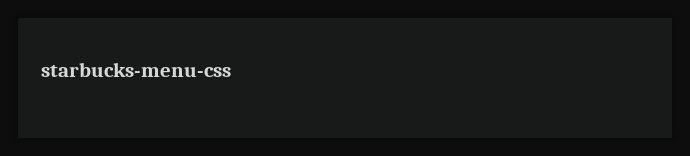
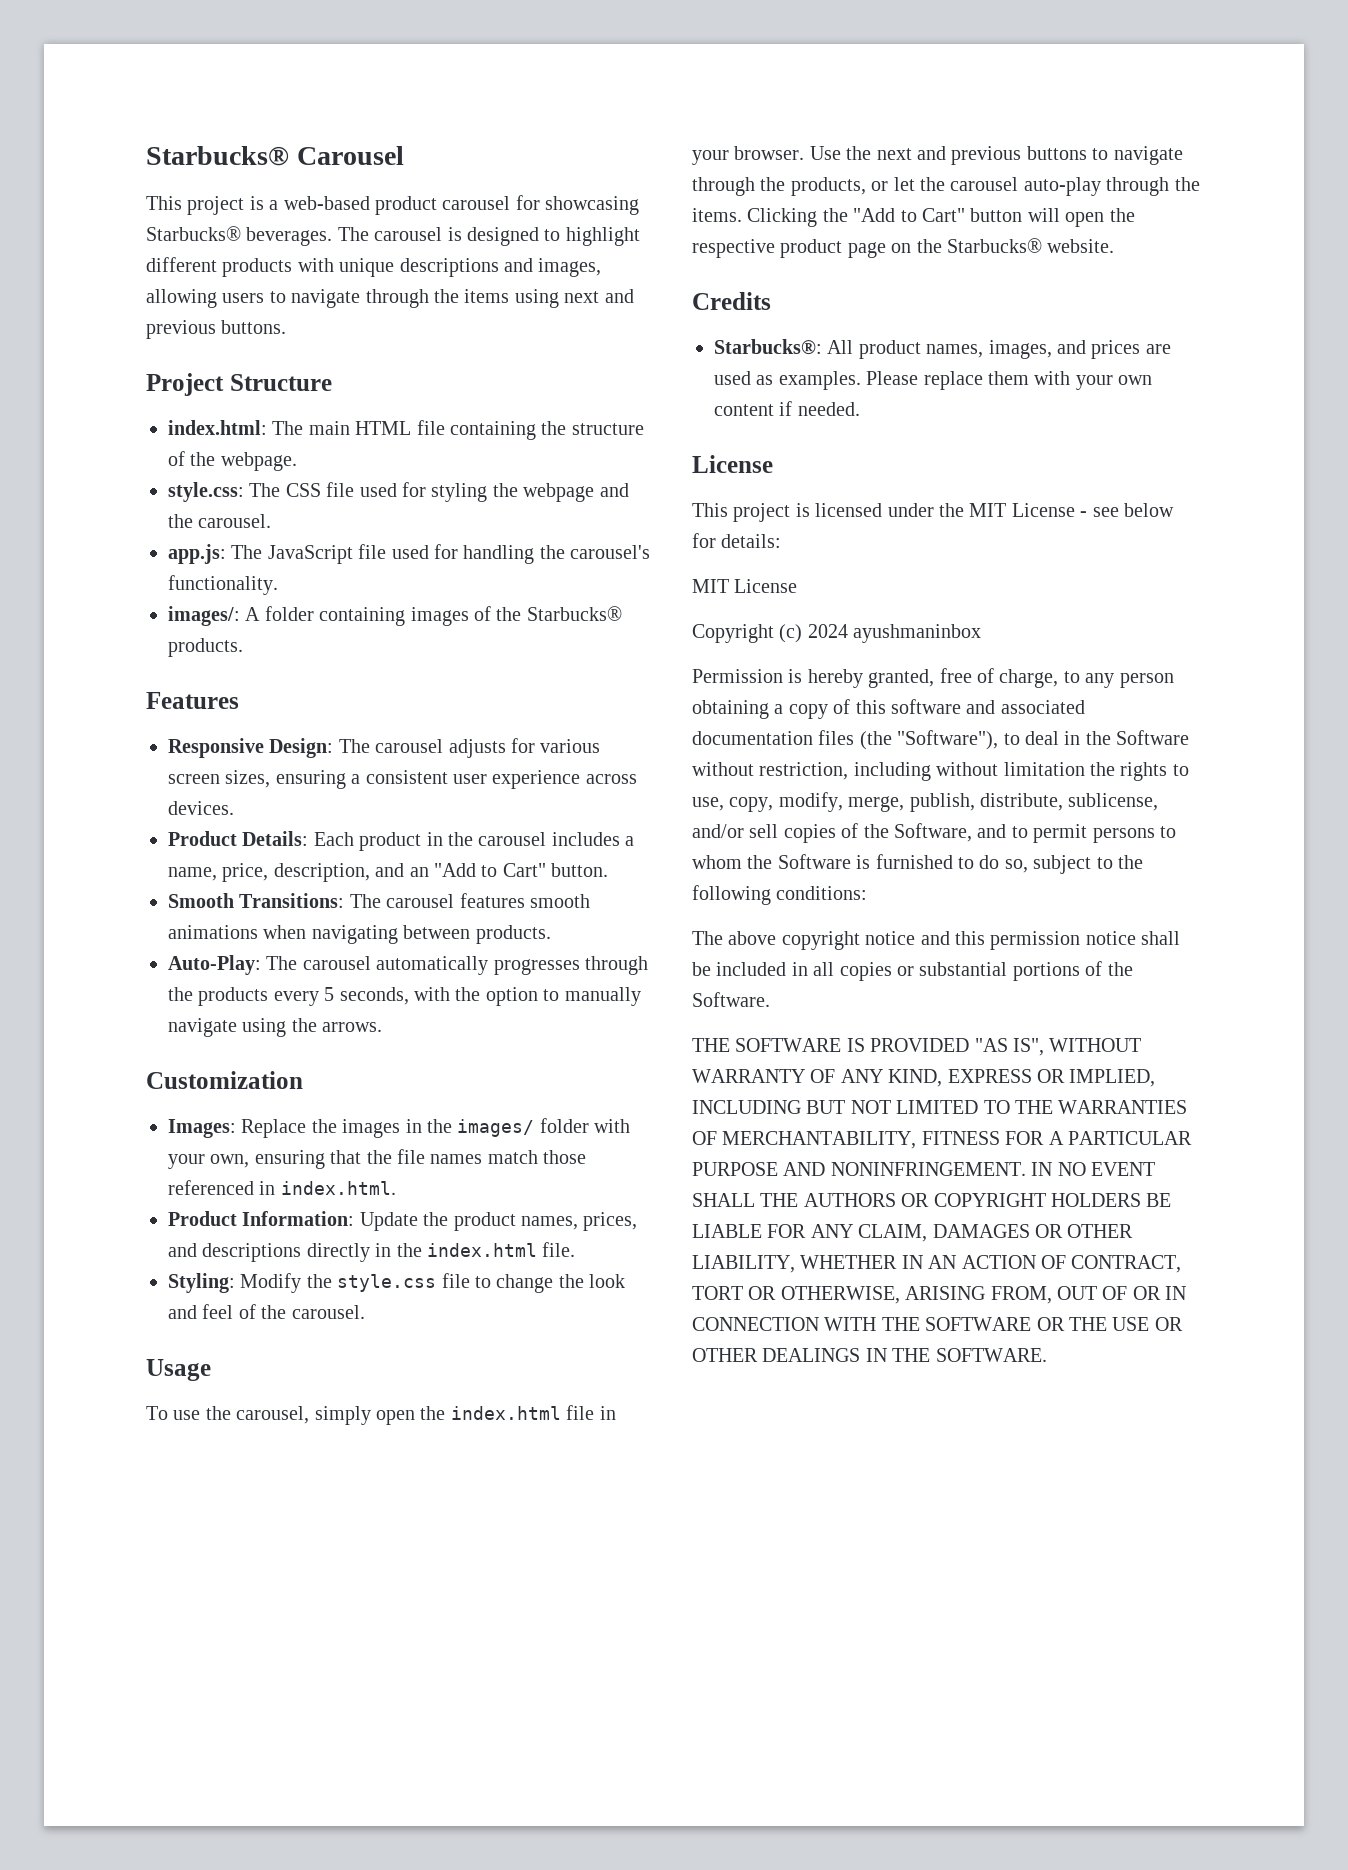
[41,62,231,77] starbucks-menu-css -> [146,146,404,166] [146,195,640,215] [146,226,640,246] [146,257,602,277] [146,289,634,308] [146,320,287,339] [146,373,332,396] [168,420,644,440] [168,451,297,471] [168,482,629,502] [168,514,272,528] [168,544,651,564] [168,575,278,595] [168,606,622,626] [168,638,243,657] [146,692,239,709] [168,738,601,758] [168,770,637,789] [168,801,234,815] [168,831,635,851] [168,863,609,882] [168,893,590,908] [168,925,551,944] [168,955,648,975] [168,987,641,1006] [168,1018,383,1037] [146,1071,303,1089] [168,1118,631,1138] [168,1149,587,1169] [168,1180,396,1195] [168,1211,638,1231] [168,1242,576,1262] [168,1273,626,1293] [168,1304,365,1319] [146,1359,211,1381] [146,1405,616,1425] [692,146,1183,165] [692,177,1200,196] [692,208,1135,227] [692,238,1115,258] [692,292,771,310] [714,339,1171,359] [714,371,1153,390] [714,401,860,416] [692,455,773,473] [692,503,1174,522] [692,533,782,548] [692,579,798,593] [692,624,982,643] [692,668,1174,688] [692,699,1085,719] [692,730,1190,750] [692,762,1189,781] [692,792,1159,812] [692,823,1176,843] [692,854,1143,874] [692,885,868,905] [692,931,1181,950] [692,961,1133,981] [692,992,770,1007] [692,1038,1142,1056] [692,1069,1156,1087] [692,1100,1188,1114] [692,1131,1192,1149] [692,1162,1155,1176] [692,1193,1172,1207] [692,1224,1134,1242] [692,1255,1182,1273] [692,1286,1187,1304] [692,1317,1183,1331] [692,1348,1047,1362] Starbucks® Carousel // This project is a web-based product carousel for showcasing Starbucks® beverages. The carousel is designed to highlight different products with unique descriptions and images, allowing users to navigate through the items using next and previous buttons. // Project Structure // index.html: The main HTML file containing the structure of the webpage. // style.css: The CSS file used for styling the webpage and the carousel. // app.js: The JavaScript file used for handling the carousel's functionality. // images/: A folder containing images of the Starbucks® products. // Features // Responsive Design: The carousel adjusts for various screen sizes, ensuring a consistent user experience across devices. // Product Details: Each product in the carousel includes a name, price, description, and an "Add to Cart" button. // Smooth Transitions: The carousel features smooth animations when navigating between products. // Auto-Play: The carousel automatically progresses through the products every 5 seconds, with the option to manually navigate using the arrows. // Customization // Images: Replace the images in the images/ folder with your own, ensuring that the file names match those referenced in index.html. // Product Information: Update the product names, prices, and descriptions directly in the index.html file. // Styling: Modify the style.css file to change the look and feel of the carousel. // Usage // To use the carousel, simply open the index.html file in your browser. Use the next and previous buttons to navigate through the products, or let the carousel auto-play through the items. Clicking the "Add to Cart" button will open the respective product page on the Starbucks® website. // Credits // Starbucks®: All product names, images, and prices are used as examples. Please replace them with your own content if needed. // License // This project is licensed under the MIT License - see below for details: // MIT License // Copyright (c) 2024 ayushmaninbox // Permission is hereby granted, free of charge, to any person obtaining a copy of this software and associated documentation files (the "Software"), to deal in the Software without restriction, including without limitation the rights to use, copy, modify, merge, publish, distribute, sublicense, and/or sell copies of the Software, and to permit persons to whom the Software is furnished to do so, subject to the following conditions: // The above copyright notice and this permission notice shall be included in all copies or substantial portions of the Software. // THE SOFTWARE IS PROVIDED "AS IS", WITHOUT WARRANTY OF ANY KIND, EXPRESS OR IMPLIED, INCLUDING BUT NOT LIMITED TO THE WARRANTIES OF MERCHANTABILITY, FITNESS FOR A PARTICULAR PURPOSE AND NONINFRINGEMENT. IN NO EVENT SHALL THE AUTHORS OR COPYRIGHT HOLDERS BE LIABLE FOR ANY CLAIM, DAMAGES OR OTHER LIABILITY, WHETHER IN AN ACTION OF CONTRACT, TORT OR OTHERWISE, ARISING FROM, OUT OF OR IN CONNECTION WITH THE SOFTWARE OR THE USE OR OTHER DEALINGS IN THE SOFTWARE.

